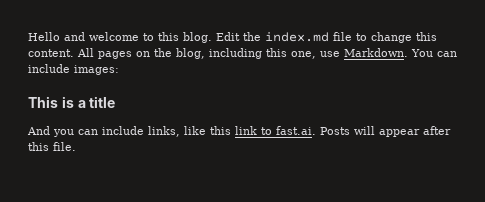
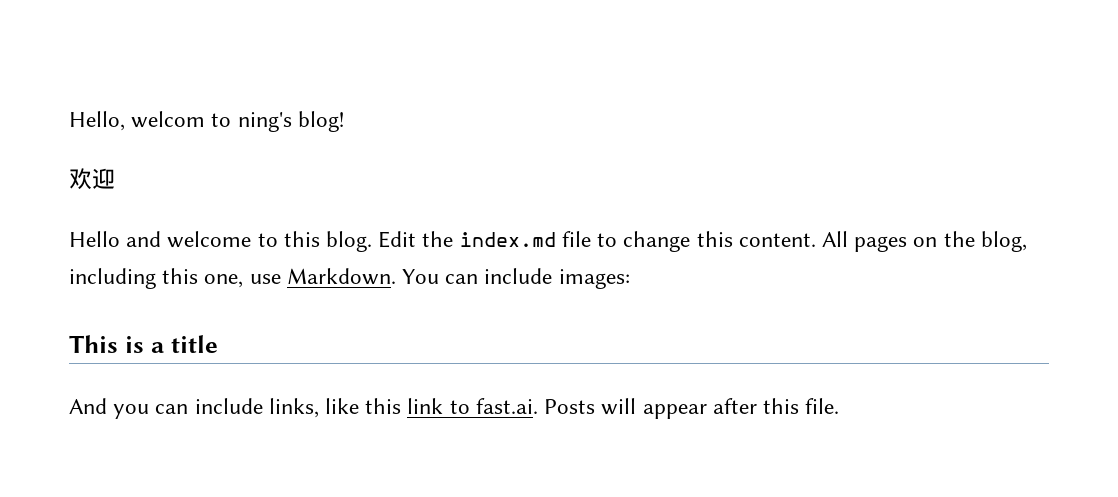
(28, 36) none -> [69,111,344,132] [69,168,115,190] Hello, welcom to ning's blog! // 欢迎 //

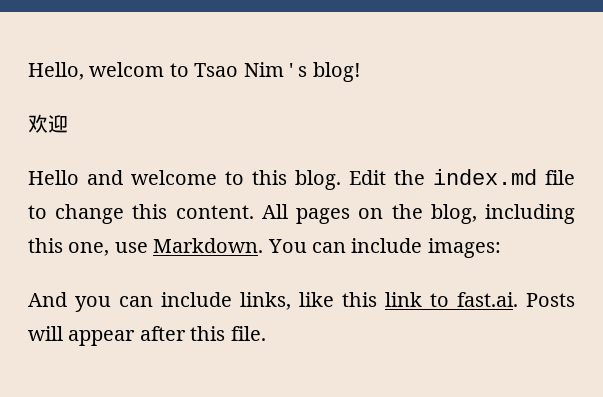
[237,112,292,132] ning's -> [194,62,308,77] Tsao Nim ' s
[69,335,218,353] // This is a title -> (501, 248) none

